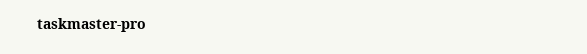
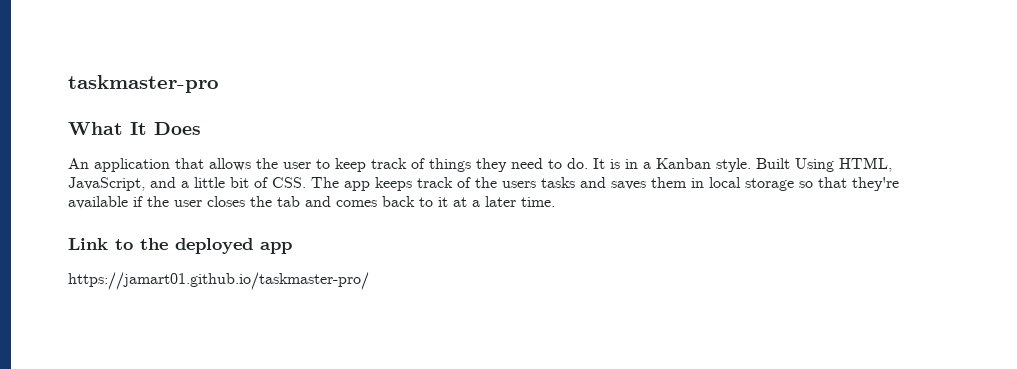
(146, 25) none -> [68,122,201,135] [68,157,892,172] [68,177,899,191] [68,196,555,209] [68,238,292,254] [68,272,369,290] // What It Does // An application that allows the user to keep track of things they need to do. It is in a Kanban style. Built Using HTML, JavaScript, and a little bit of CSS. The app keeps track of the users tasks and saves them in local storage so that they're available if the user closes the tab and comes back to it at a later time. // Link to the deployed app // https://jamart01.github.io/taskmaster-pro/

